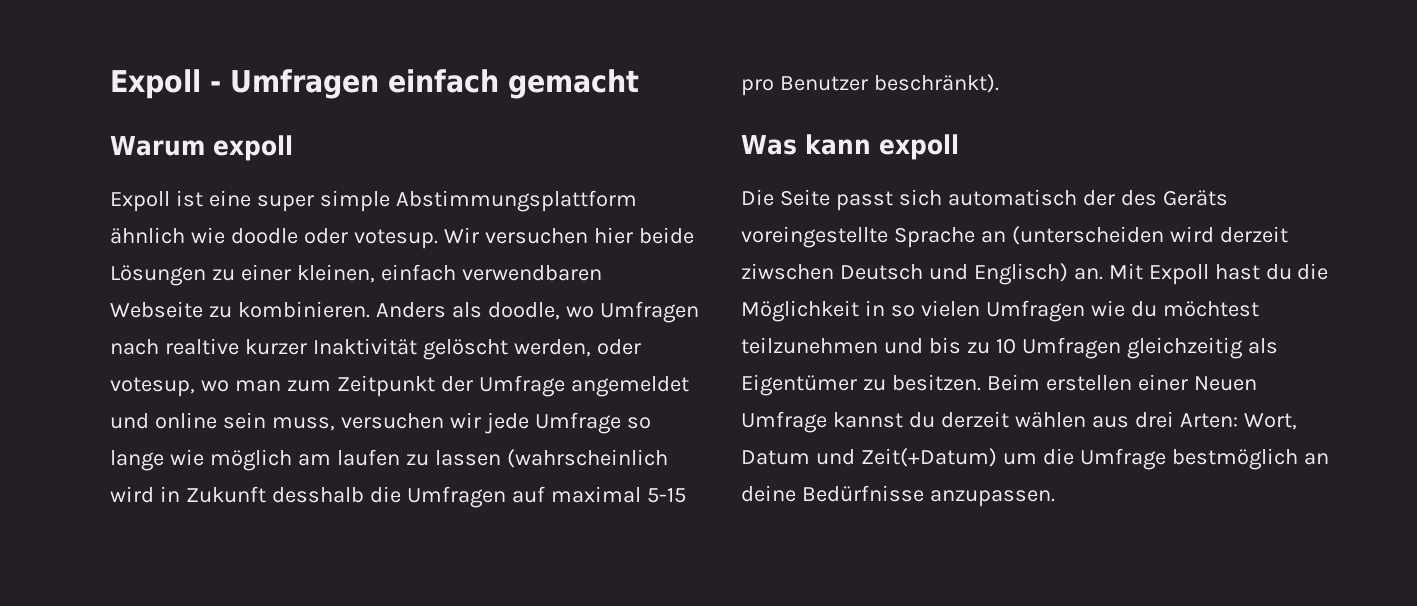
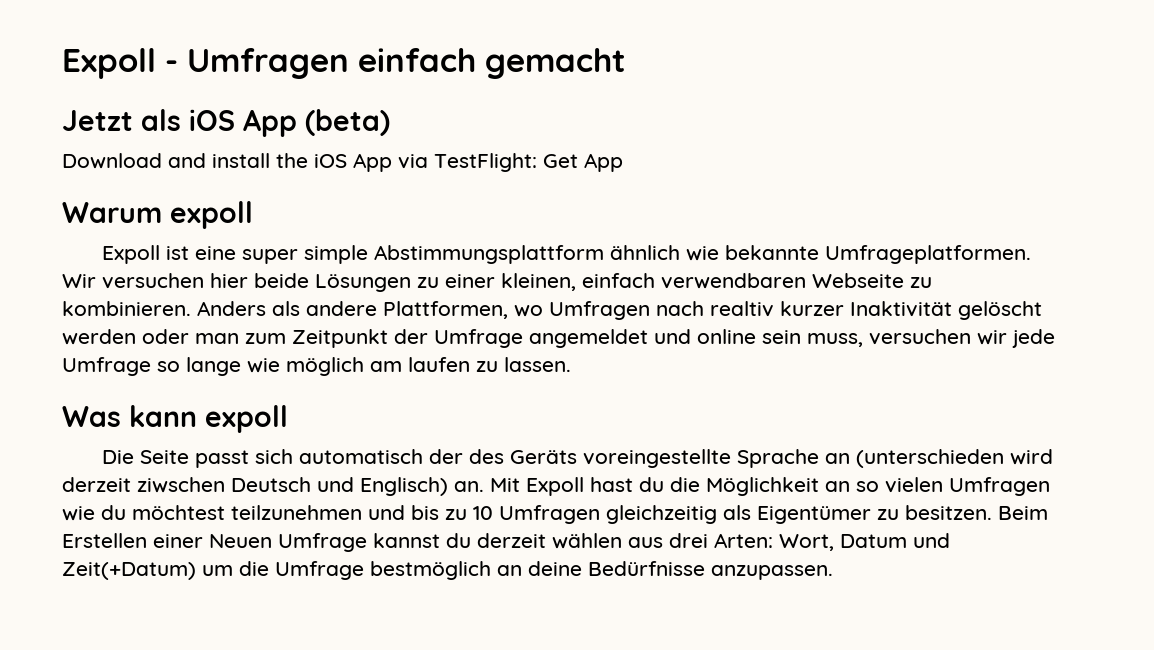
(639, 84) none -> [62,109,390,137] [62,153,623,172] // Jetzt als iOS App (beta) // Download and install the iOS App via TestFlight: Get App
[230,228,438,249] doodle oder votesup. -> [724,245,1031,264] bekannte Umfrageplatformen.
[487,302,560,320] doodle, -> [306,301,508,319] andere Plattformen,
[164,338,239,355] realtive -> [710,301,774,317] realtiv
[513,339,641,357] [110,377,229,397] werden, oder votesup, wo -> [62,329,189,345] werden oder
[434,449,668,468] [110,486,686,508] [741,74,999,96] lassen (wahrscheinlich wird in Zukunft desshalb die Umfragen auf maximal 5-15 pro Benutzer beschränkt). -> [504,357,571,372] lassen.
[1011,226,1164,245] (unterscheiden -> [855,449,1004,468] (unterschieden
[864,300,885,316] in -> [825,481,850,492] an
[1045,375,1132,391] erstellen -> [62,533,147,548] Erstellen

